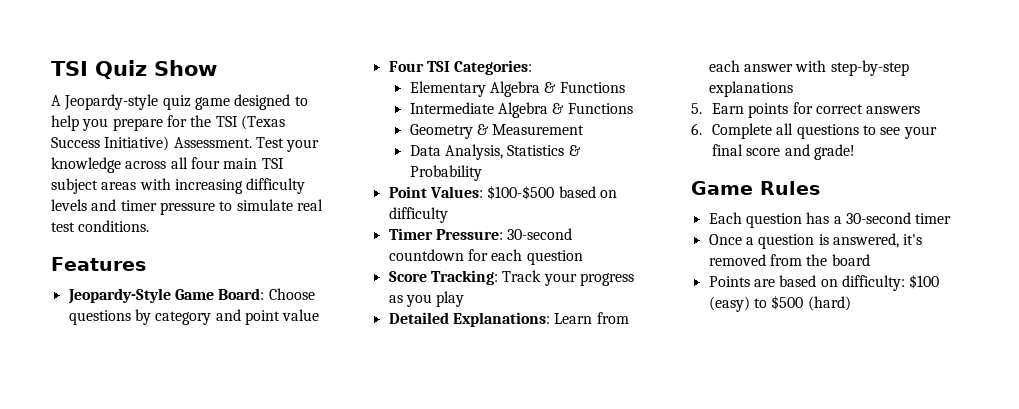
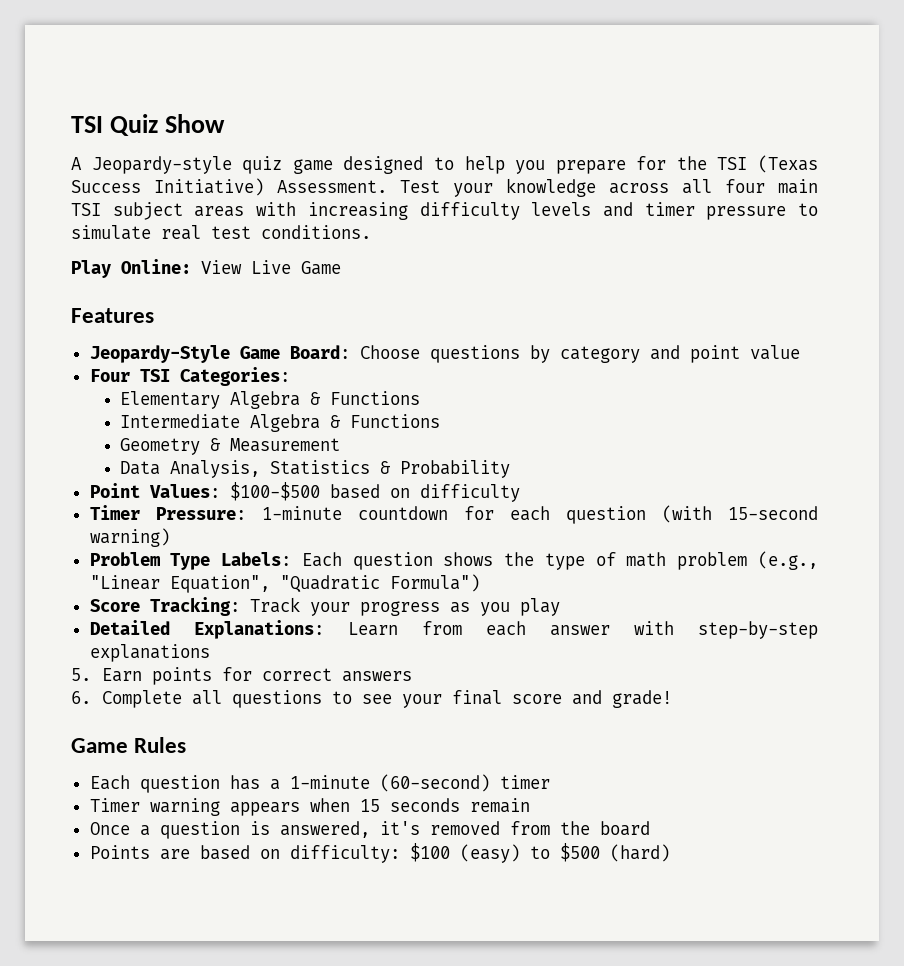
(150, 226) none -> [71,259,341,278] // Play Online: View Live Game
[507,228,573,240] 30-second -> [261,506,342,520] 1-minute
(583, 257) none -> [661,505,819,523] [89,528,170,547] [89,551,818,570] [89,574,480,593] (with 15-second warning) // Problem Type Labels: Each question shows the type of math problem (e.g., "Linear Equation", "Quadratic Formula")
[845,212,952,224] 30-second timer -> [289,774,550,792] [89,798,530,816] 1-minute (60-second) timer // Timer warning appears when 15 seconds remain

